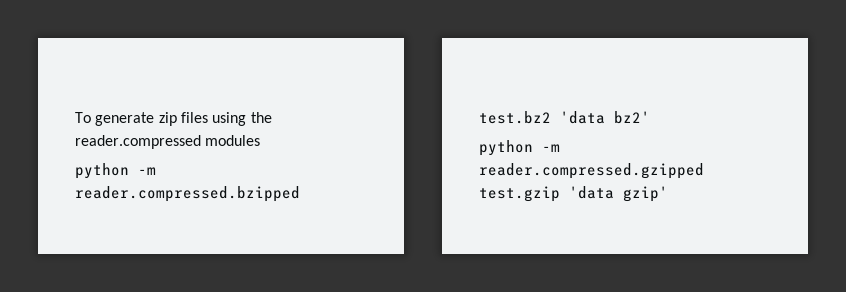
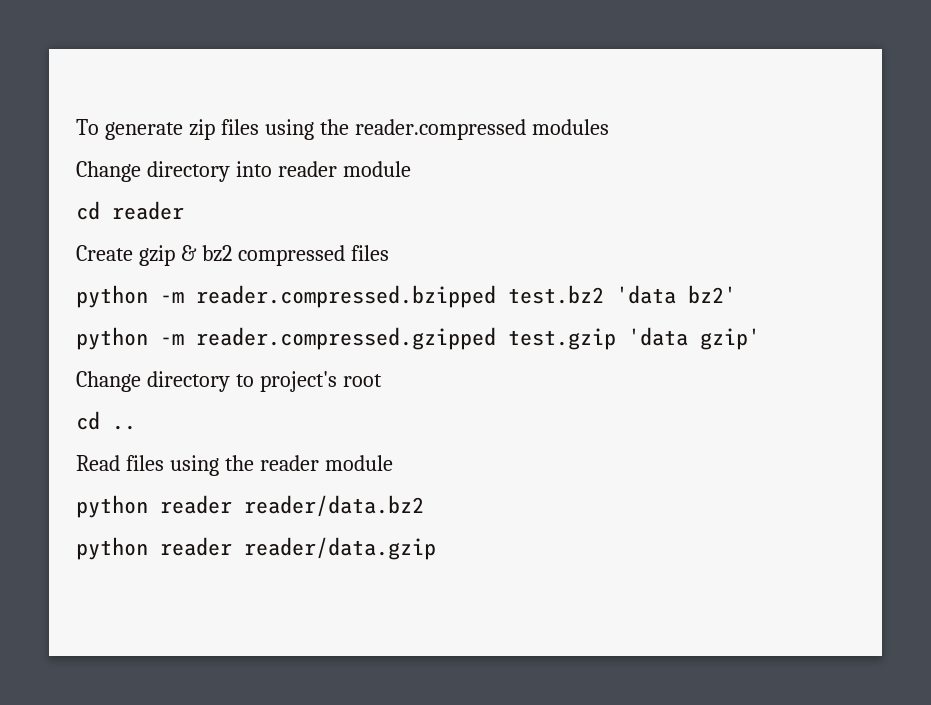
(261, 140) none -> [76,161,411,182] [76,201,184,220] [76,245,389,266] // Change directory into reader module // cd reader // Create gzip & bz2 compressed files
(668, 194) none -> [76,371,382,392] [76,411,136,430] [76,455,393,476] [76,495,424,518] [76,537,436,560] // Change directory to project's root // cd .. // Read files using the reader module // python reader reader/data.bz2 // python reader reader/data.gzip

